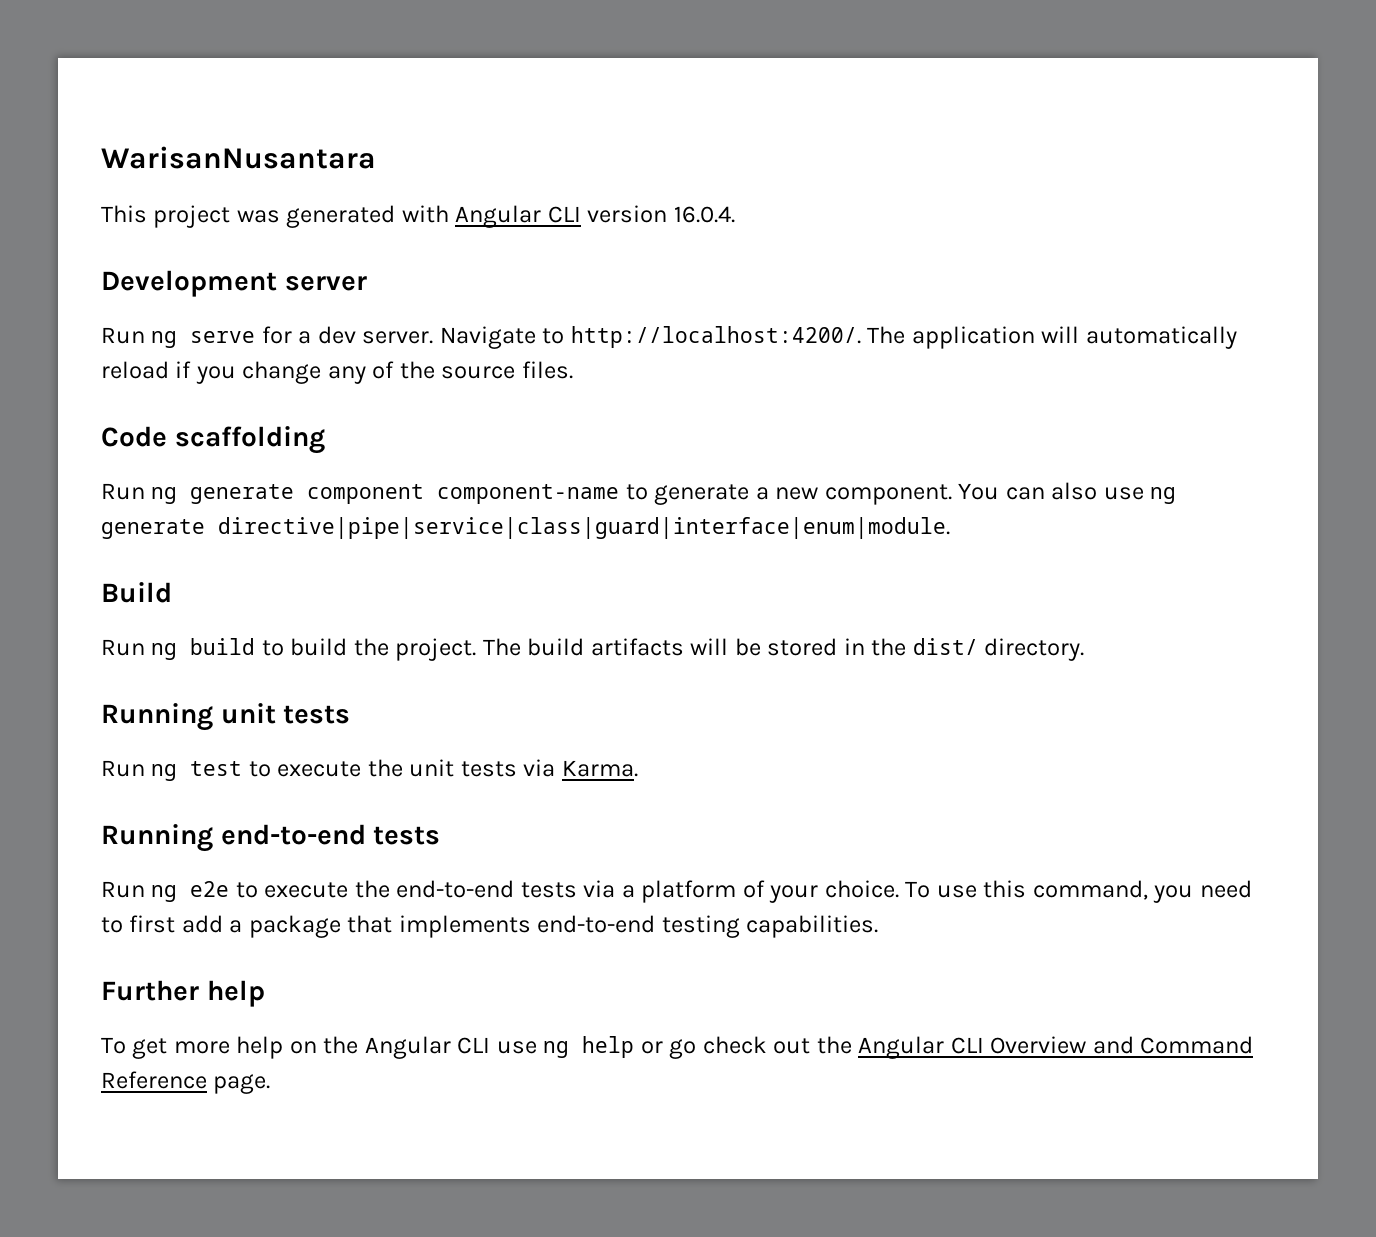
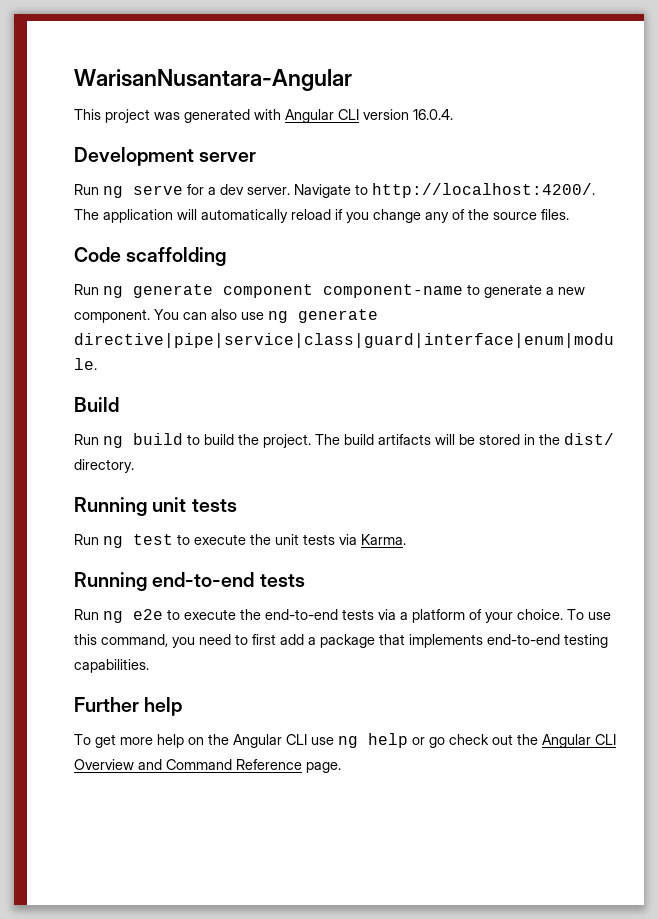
[101,146,376,169] WarisanNusantara -> [74,69,352,91] WarisanNusantara-Angular

